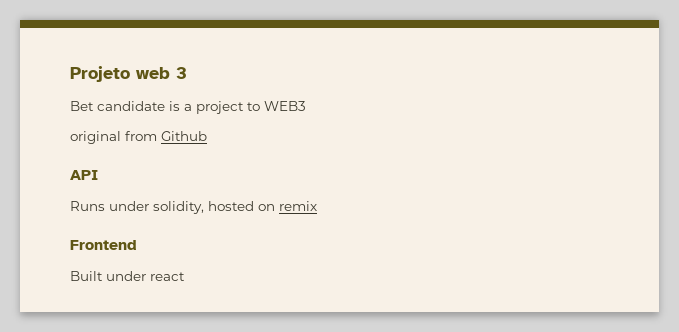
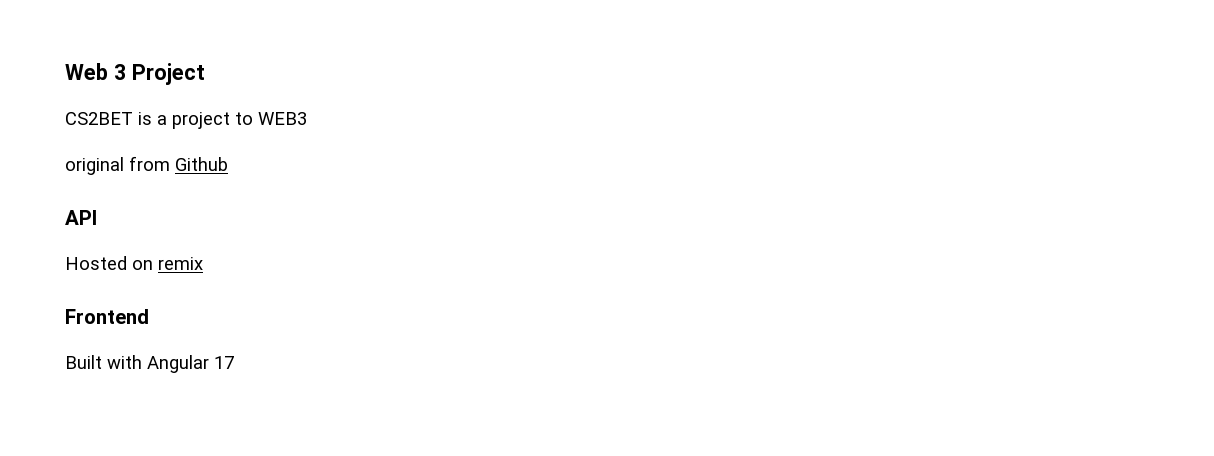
[70,66,170,82] Projeto web -> [65,63,108,80] Web
[70,101,165,111] // Bet candidate -> [131,63,205,85] [65,112,133,125] Project // CS2BET
[70,201,254,214] Runs under solidity, hosted -> [65,256,127,270] Hosted
[106,271,185,281] under react -> [107,355,234,373] with Angular 17

